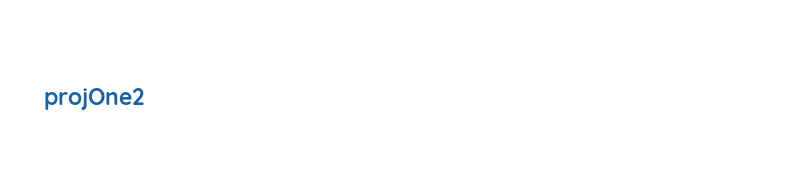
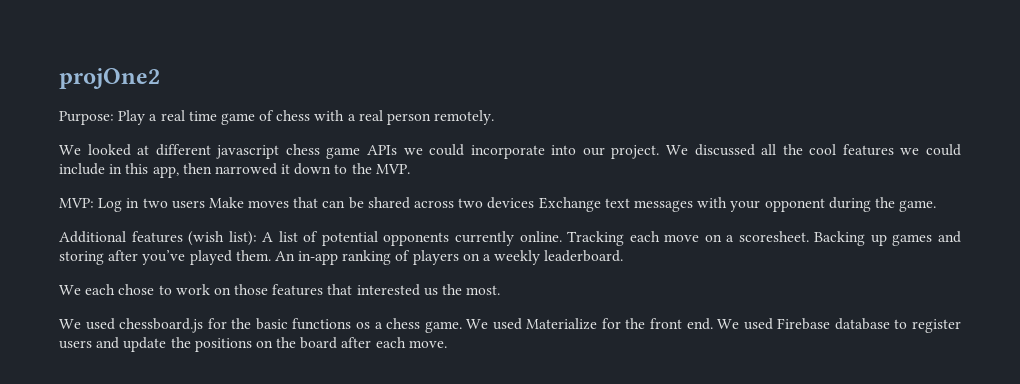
(144, 99) none -> [59,110,495,125] [59,144,961,159] [59,163,410,178] [59,197,937,212] [59,231,961,246] [59,250,624,265] [59,284,501,296] [59,318,962,333] [59,337,447,352] // Purpose: Play a real time game of chess with a real person remotely. // We looked at different javascript chess game APIs we could incorporate into our project. We discussed all the cool features we could include in this app, then narrowed it down to the MVP. // MVP: Log in two users Make moves that can be shared across two devices Exchange text messages with your opponent during the game. // Additional features (wish list): A list of potential opponents currently online. Tracking each move on a scoresheet. Backing up games and storing after you’ve played them. An in-app ranking of players on a weekly leaderboard. // We each chose to work on those features that interested us the most. // We used chessboard.js for the basic functions os a chess game. We used Materialize for the front end. We used Firebase database to register users and update the positions on the board after each move.

